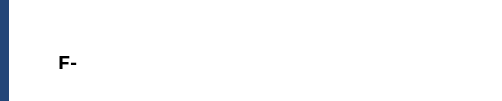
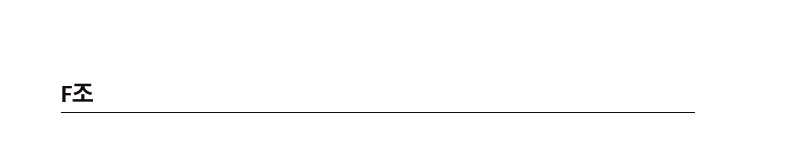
[58,56,77,69] F- -> [61,83,94,102] F조

